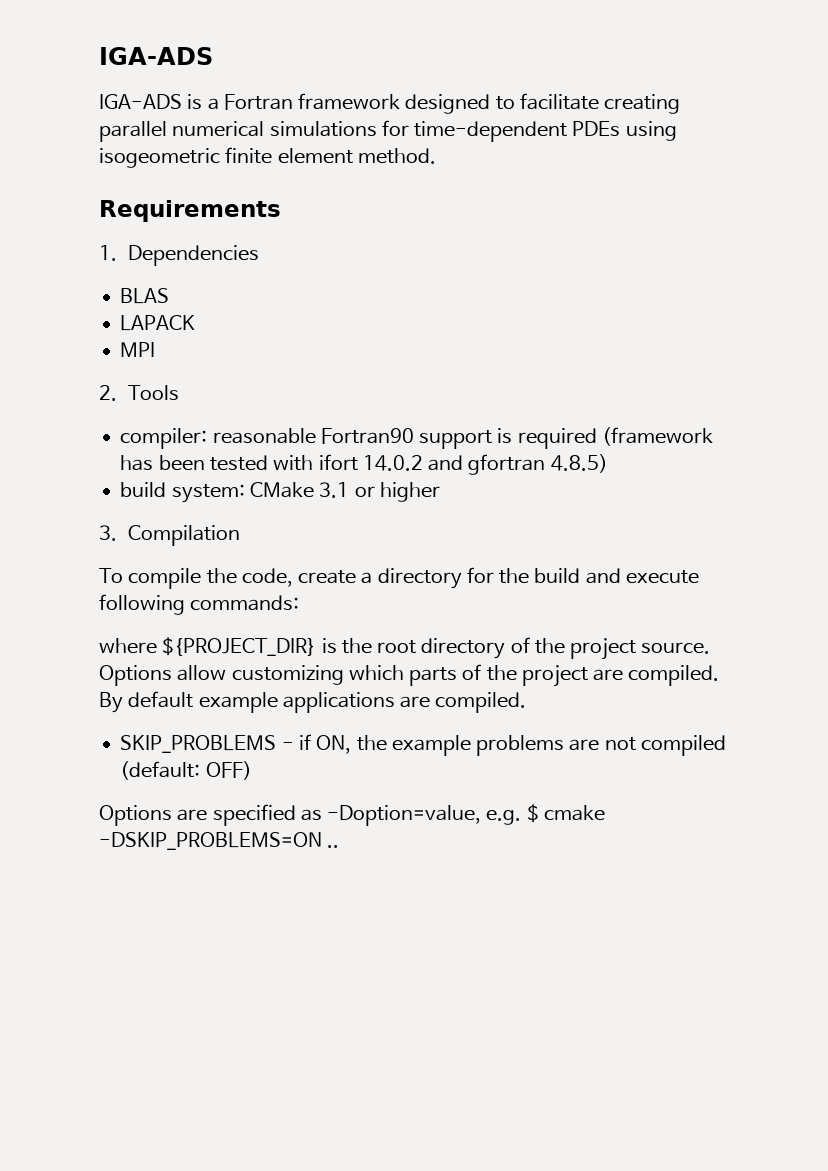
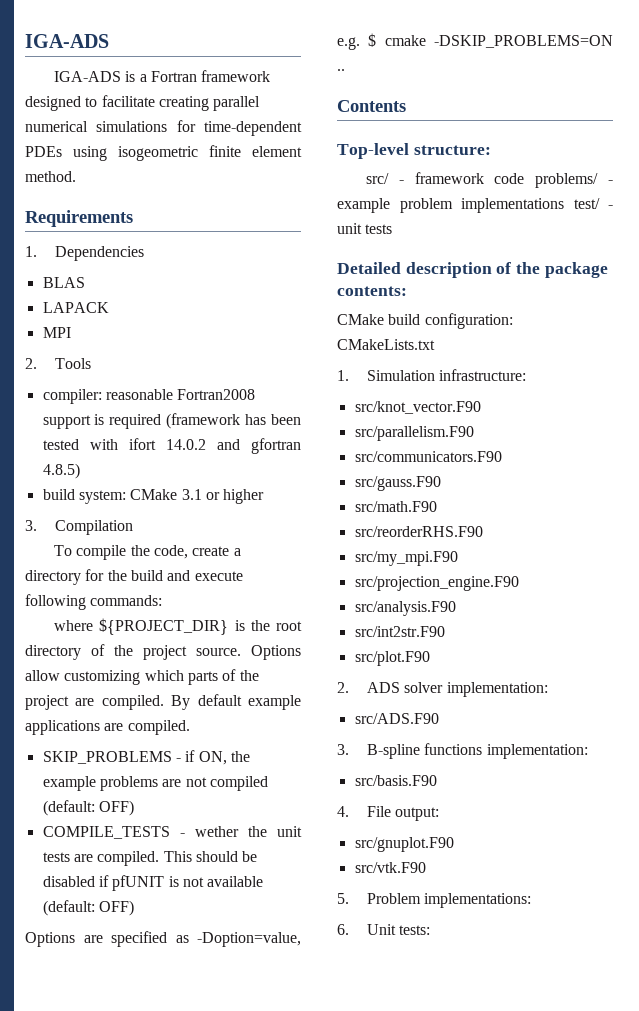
[320,428,414,444] Fortran90 -> [177,389,256,400] Fortran2008
(252, 770) none -> [42,826,302,839] [42,851,258,866] [42,875,264,891] [42,900,134,916] // COMPILE_TESTS - wether the unit tests are compiled. This should be disabled if pfUNIT is not available (default: OFF)
(340, 846) none -> [337,100,406,112] [337,143,491,159] [366,172,613,188] [337,198,613,213] [337,223,393,234] [337,262,608,278] [337,286,407,296] [337,313,513,329] [337,339,435,350] [337,369,527,381] [354,401,481,414] [354,426,474,441] [354,451,502,462] [354,476,441,491] [354,501,437,512] [354,526,483,537] [354,551,458,566] [354,576,519,591] [354,601,456,616] [354,626,445,637] [354,651,430,666] [337,682,548,697] [354,713,439,724] [337,743,588,759] [354,775,437,786] [337,806,440,821] [354,837,454,852] [354,862,426,873] [337,893,532,908] [337,924,431,935] // Contents // Top-level structure: // src/ - framework code problems/ - example problem implementations test/ - unit tests // Detailed description of the package contents: // CMake build configuration: CMakeLists.txt // 1. Simulation infrastructure: // src/knot_vector.F90 // src/parallelism.F90 // src/communicators.F90 // src/gauss.F90 // src/math.F90 // src/reorderRHS.F90 // src/my_mpi.F90 // src/projection_engine.F90 // src/analysis.F90 // src/int2str.F90 // src/plot.F90 // 2. ADS solver implementation: // src/ADS.F90 // 3. B-spline functions implementation: // src/basis.F90 // 4. File output: // src/gnuplot.F90 // src/vtk.F90 // 5. Problem implementations: // 6. Unit tests:

